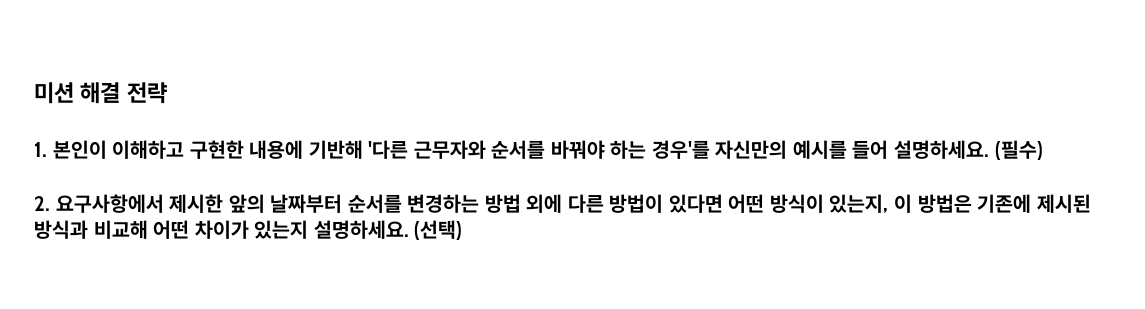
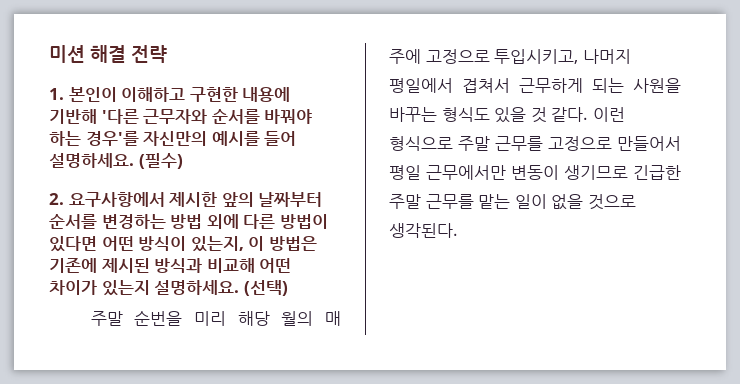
(463, 230) none -> [90,310,341,326] [389,49,631,64] [389,78,681,93] [389,107,625,123] [389,136,681,151] [389,165,681,180] [389,194,636,210] [389,223,458,238] // 주말 순번을 미리 해당 월의 매 주에 고정으로 투입시키고, 나머지 평일에서 겹쳐서 근무하게 되는 사원을 바꾸는 형식도 있을 것 같다. 이런 형식으로 주말 근무를 고정으로 만들어서 평일 근무에서만 변동이 생기므로 긴급한 주말 근무를 맡는 일이 없을 것으로 생각된다.

